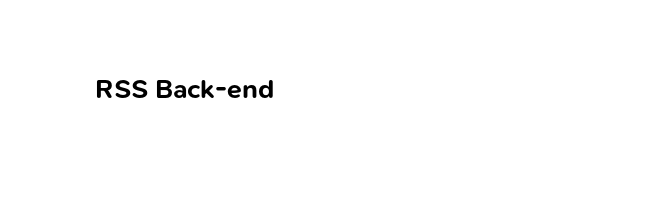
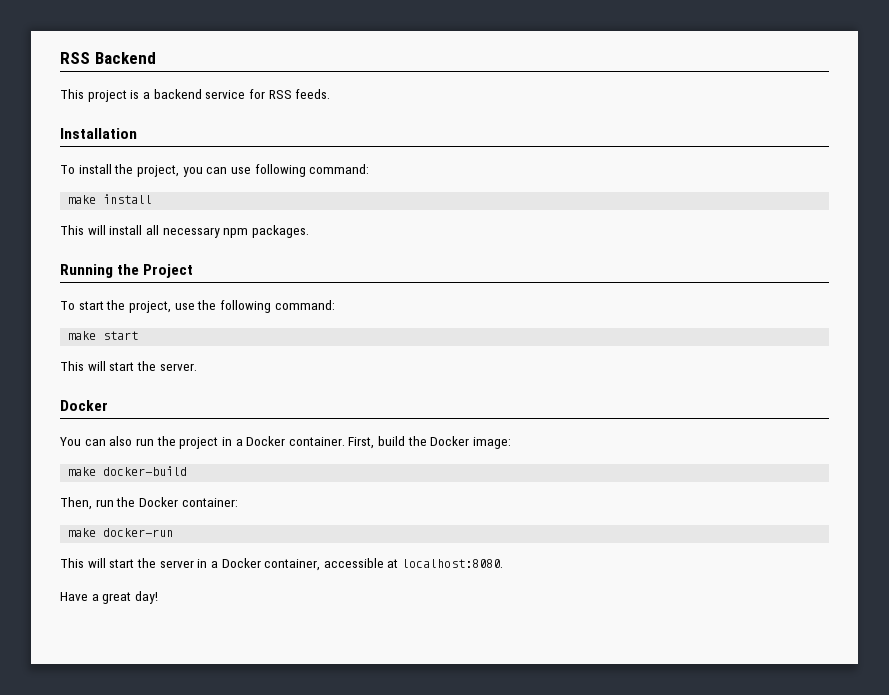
[95,80,275,99] RSS Back-end -> [60,52,156,64] [60,89,331,102] [60,128,137,139] [60,164,370,177] [68,194,153,204] [60,225,309,238] [60,264,194,278] [60,300,335,313] [68,331,139,340] [60,361,197,371] [60,400,108,411] [60,436,512,449] [68,466,188,476] [60,497,238,510] [68,528,174,537] [60,558,504,571] [60,591,158,604] RSS Backend // This project is a backend service for RSS feeds. // Installation // To install the project, you can use following command: // make install // This will install all necessary npm packages. // Running the Project // To start the project, use the following command: // make start // This will start the server. // Docker // You can also run the project in a Docker container. First, build the Docker image: // make docker-build // Then, run the Docker container: // make docker-run // This will start the server in a Docker container, accessible at localhost:8080. // Have a great day!

